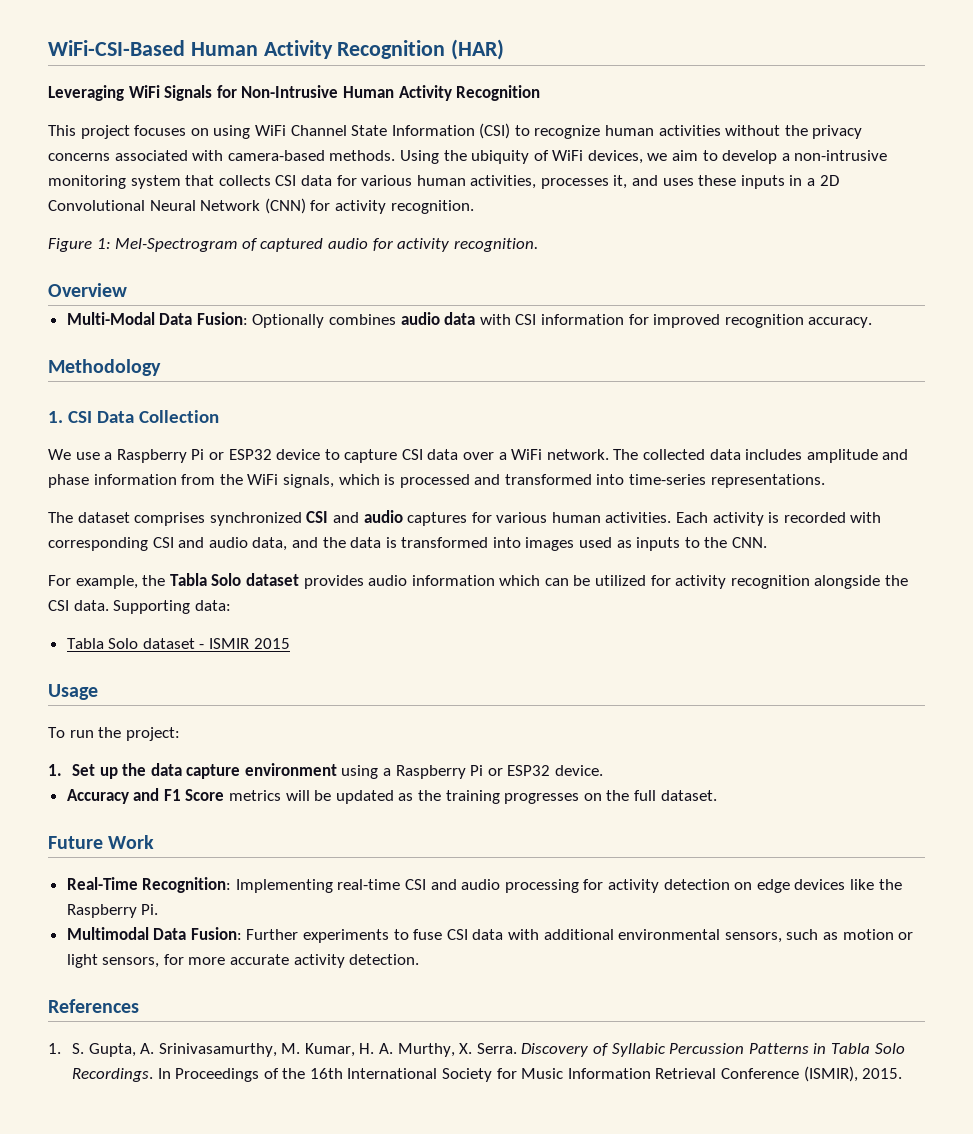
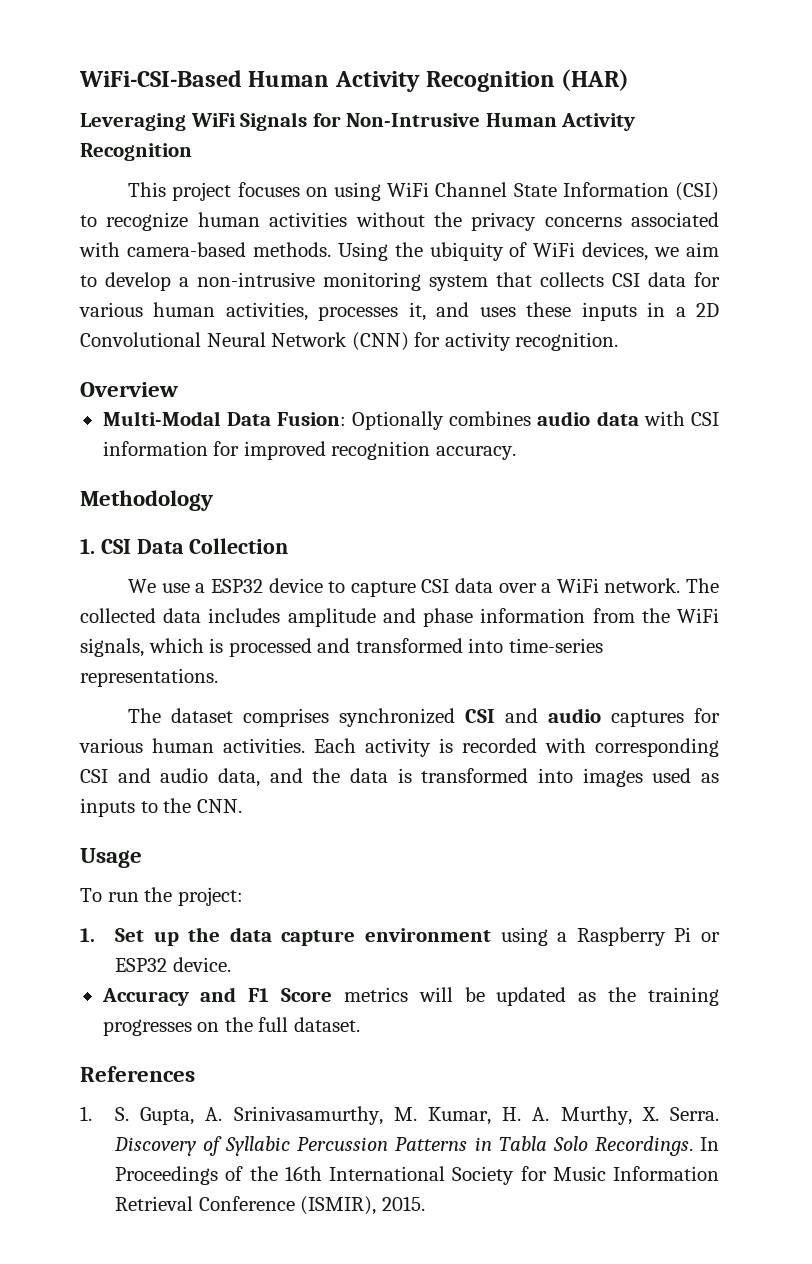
[48,238,538,252] // Figure 1: Mel-Spectrogram of captured audio for activity recognition. -> (619, 341) none
[116,449,224,463] Raspberry Pi or -> (206, 588) none
[48,573,909,589] [48,600,231,614] [66,638,290,649] // For example, the Tabla Solo dataset provides audio information which can be utilized for activity recognition alongside the CSI data. Supporting data: // Tabla Solo dataset - ISMIR 2015 -> (242, 806) none
[48,835,155,849] [66,877,902,893] [66,904,159,918] [66,927,914,943] [66,954,420,968] // Future Work // Real-Time Recognition: Implementing real-time CSI and audio processing for activity detection on edge devices like the Raspberry Pi. // Multimodal Data Fusion: Further experiments to fuse CSI data with additional environmental sensors, such as motion or light sensors, for more accurate activity detection. -> (360, 1024) none

